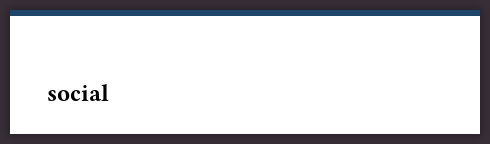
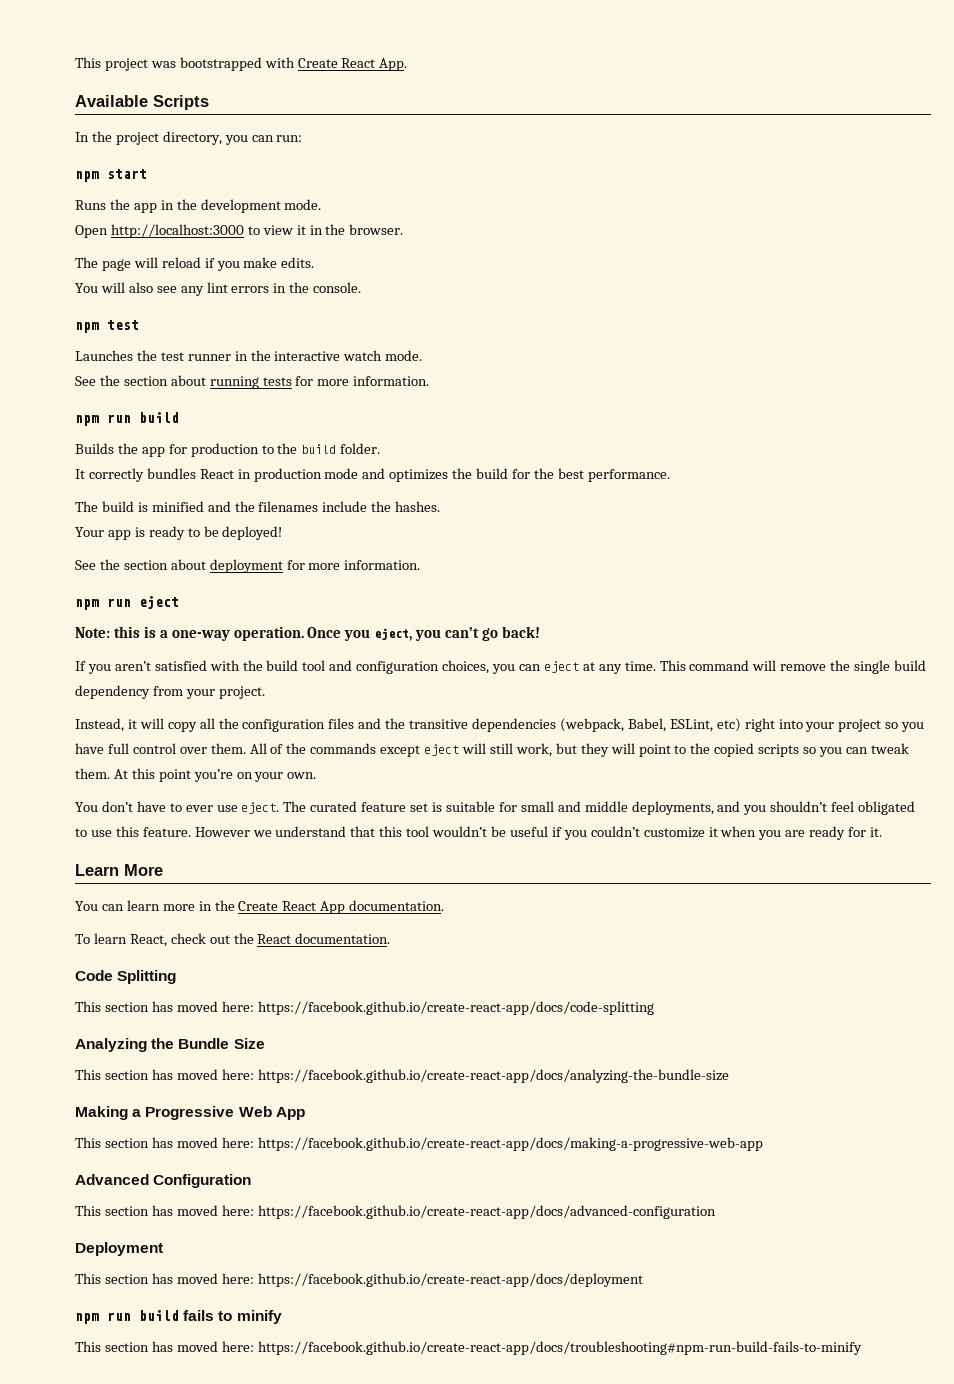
[47,84,109,101] social -> [75,57,408,71] [75,95,209,110] [75,131,303,145] [75,169,147,182] [75,199,322,213] [75,224,404,238] [75,257,315,271] [75,282,362,296] [75,320,139,333] [75,350,423,361] [75,375,430,389] [75,412,179,426] [75,443,381,457] [75,468,670,482] [75,501,441,512] [75,526,283,540] [75,559,421,573] [75,596,179,610] [75,626,540,641] [75,660,927,674] [75,685,265,699] [75,718,925,732] [75,743,909,757] [75,768,317,782] [75,801,916,815] [75,826,883,840] [75,864,163,876] [75,900,445,914] [75,933,391,947] [75,970,177,984] [75,1001,654,1015] [75,1038,265,1052] [75,1069,729,1083] [75,1106,305,1120] [75,1137,763,1151] [75,1174,252,1188] [75,1205,716,1219] [75,1242,163,1256] [75,1273,643,1287] [75,1310,282,1324] [75,1341,862,1355] This project was bootstrapped with Create React App. // Available Scripts // In the project directory, you can run: // npm start // Runs the app in the development mode. // Open http://localhost:3000 to view it in the browser. // The page will reload if you make edits. // You will also see any lint errors in the console. // npm test // Launches the test runner in the interactive watch mode. // See the section about running tests for more information. // npm run build // Builds the app for production to the build folder. // It correctly bundles React in production mode and optimizes the build for the best performance. // The build is minified and the filenames include the hashes. // Your app is ready to be deployed! // See the section about deployment for more information. // npm run eject // Note: this is a one-way operation. Once you eject, you can’t go back! // If you aren’t satisfied with the build tool and configuration choices, you can eject at any time. This command will remove the single build dependency from your project. // Instead, it will copy all the configuration files and the transitive dependencies (webpack, Babel, ESLint, etc) right into your project so you have full control over them. All of the commands except eject will still work, but they will point to the copied scripts so you can tweak them. At this point you’re on your own. // You don’t have to ever use eject. The curated feature set is suitable for small and middle deployments, and you shouldn’t feel obligated to use this feature. However we understand that this tool wouldn’t be useful if you couldn’t customize it when you are ready for it. // Learn More // You can learn more in the Create React App documentation. // To learn React, check out the React documentation. // Code Splitting // This section has moved here: https://facebook.github.io/create-react-app/docs/code-splitting // Analyzing the Bundle Size // This section has moved here: https://facebook.github.io/create-react-app/docs/analyzing-the-bundle-size // Making a Progressive Web App // This section has moved here: https://facebook.github.io/create-react-app/docs/making-a-progressive-web-app // Advanced Configuration // This section has moved here: https://facebook.github.io/create-react-app/docs/advanced-configuration // Deployment // This section has moved here: https://facebook.github.io/create-react-app/docs/deployment // npm run build fails to minify // This section has moved here: https://facebook.github.io/create-react-app/docs/troubleshooting#npm-run-build-fails-to-minify

